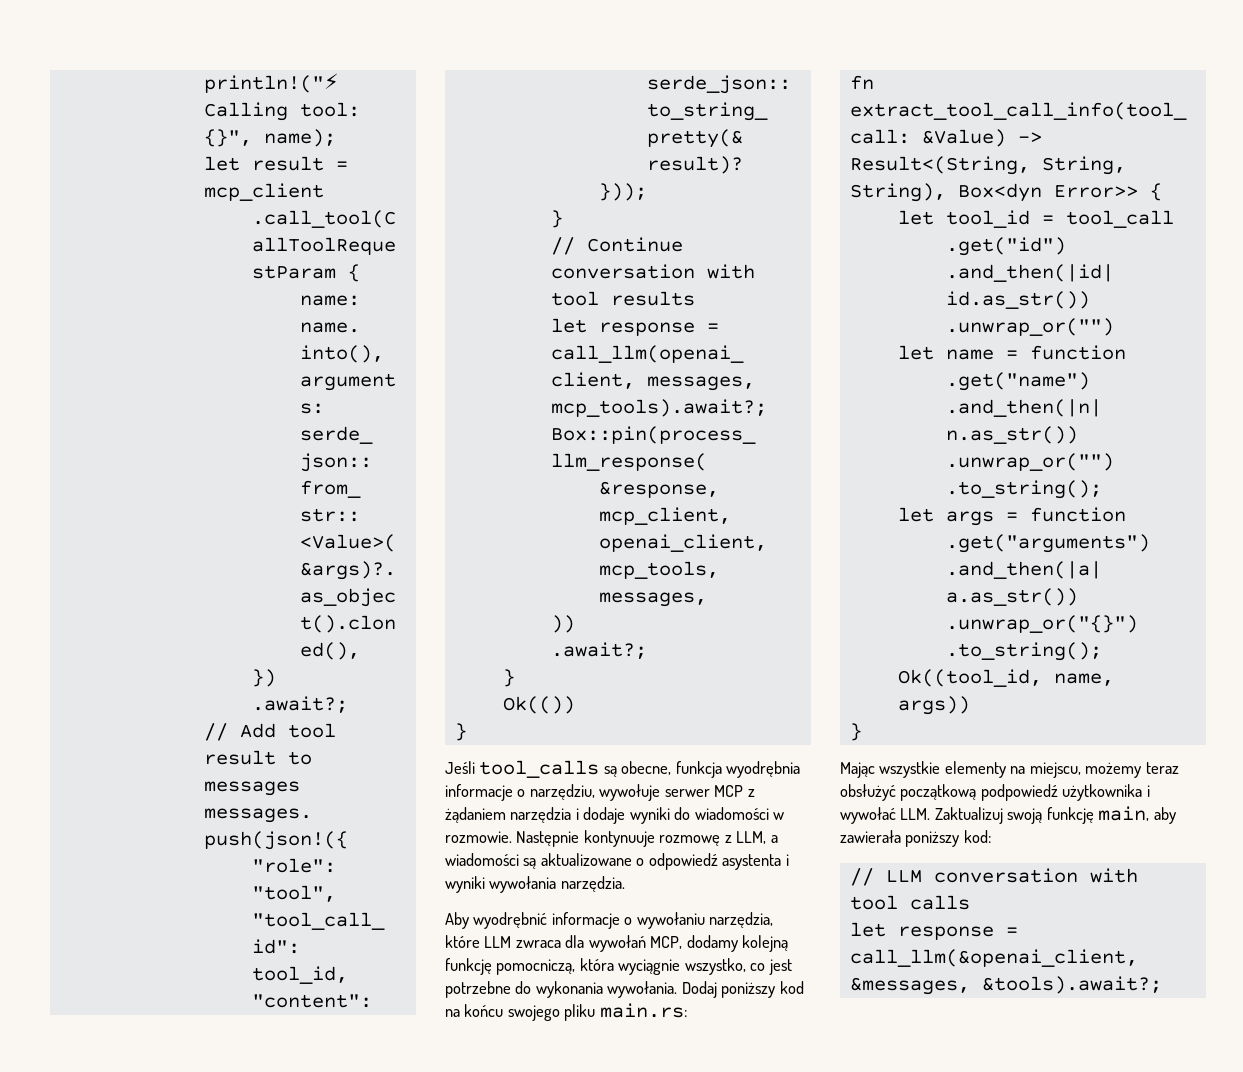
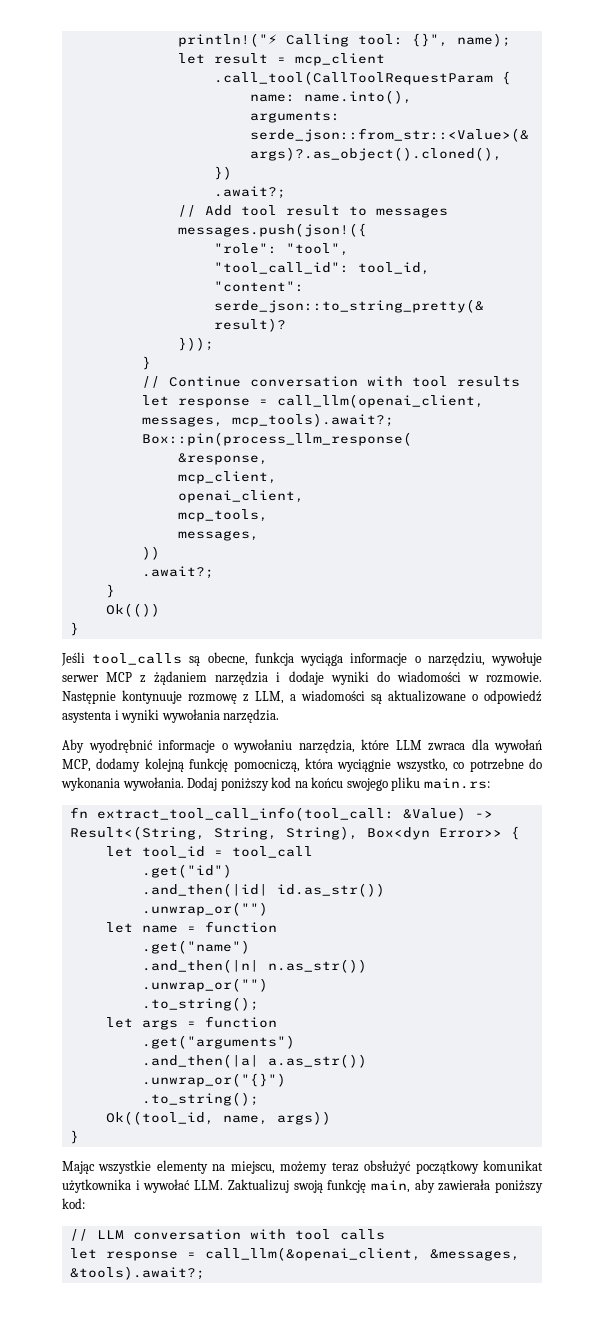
[726,761,801,778] wyodrębnia -> [300,653,344,666] wyciąga
[768,959,792,975] jest -> (465, 765) none
[900,784,1058,801] początkową podpowiedź -> [415,1160,544,1174] początkowy komunikat

